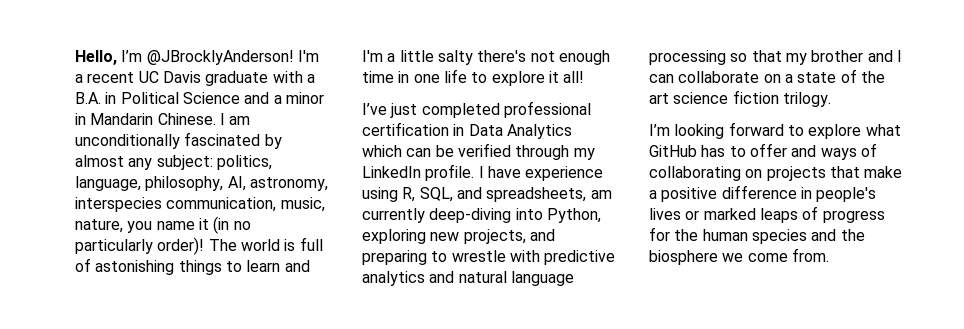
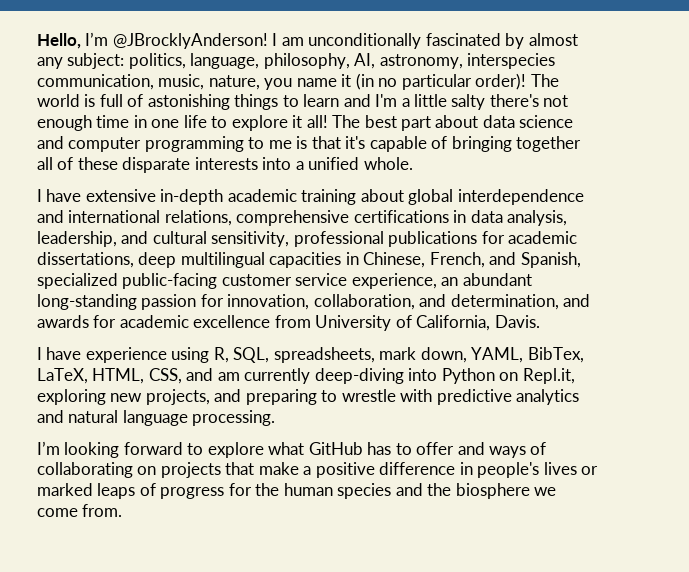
[297,50,319,62] [75,71,315,86] [75,92,324,104] [75,113,216,125] I'm a recent UC Davis graduate with a B.A. in Political Science and a minor in Mandarin Chinese. -> (268, 41) none
[75,239,153,254] particularly -> [401,74,472,90] particular
[362,101,591,118] [362,122,572,139] [362,143,595,160] [362,164,475,181] // I’ve just completed professional certification in Data Analytics which can be verified through my LinkedIn profile. -> [332,115,574,131] [37,136,582,152] [37,157,413,173] [37,189,584,205] [37,210,568,226] [37,231,578,247] [37,252,581,268] [37,273,532,289] [37,294,591,310] [37,315,540,331] The best part about data science and computer programming to me is that it's capable of bringing together all of these disparate interests into a unified whole. // I have extensive in-depth academic training about global interdependence and international relations, comprehensive certifications in data analysis, leadership, and cultural sensitivity, professional publications for academic dissertations, deep multilingual capacities in Chinese, French, and Spanish, specialized public-facing customer service experience, an abundant long-standing passion for innovation, collaboration, and determination, and awards for academic excellence from University of California, Davis. //
[456,187,587,202] and spreadsheets, -> [273,347,584,363] [37,368,214,384] spreadsheets, mark down, YAML, BibTex, LaTeX, HTML, CSS, and
[546,208,601,223] Python, -> [441,368,575,384] Python on Repl.it,
[649,50,902,65] [649,69,885,83] [649,90,831,107] processing so that my brother and I can collaborate on a state of the art science fiction trilogy. -> [192,410,276,426] processing.

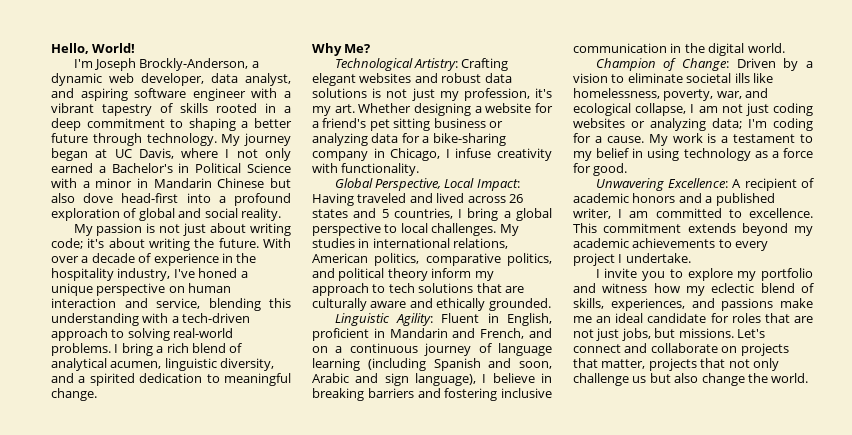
[85,32,578,49] [37,53,556,69] [37,73,559,90] [37,94,569,110] [37,115,574,131] [37,136,582,152] [37,157,413,173] [37,189,584,205] [37,210,568,226] [37,231,578,247] [37,252,581,268] [37,273,532,289] [37,294,591,310] [37,315,540,331] [37,347,584,363] [37,368,575,384] [37,389,580,405] [37,410,276,426] [37,441,547,458] [37,462,599,478] [37,483,557,499] [37,504,123,517] I’m @JBrocklyAnderson! I am unconditionally fascinated by almost any subject: politics, language, philosophy, AI, astronomy, interspecies communication, music, nature, you name it (in no particular order)! The world is full of astonishing things to learn and I'm a little salty there's not enough time in one life to explore it all! The best part about data science and computer programming to me is that it's capable of bringing together all of these disparate interests into a unified whole. // I have extensive in-depth academic training about global interdependence and international relations, comprehensive certifications in data analysis, leadership, and cultural sensitivity, professional publications for academic dissertations, deep multilingual capacities in Chinese, French, and Spanish, specialized public-facing customer service experience, an abundant long-standing passion for innovation, collaboration, and determination, and awards for academic excellence from University of California, Davis. // I have experience using R, SQL, spreadsheets, mark down, YAML, BibTex, LaTeX, HTML, CSS, and am currently deep-diving into Python on Repl.it, exploring new projects, and preparing to wrestle with predictive analytics and natural language processing. // I’m looking forward to explore what GitHub has to offer and ways of collaborating on projects that make a positive difference in people's lives or marked leaps of progress for the human species and the biosphere we come from. -> [92,43,136,53] [73,58,259,71] [51,73,291,86] [51,88,291,101] [51,103,291,116] [51,118,292,131] [51,133,291,146] [51,148,291,161] [51,163,291,173] [51,178,291,188] [51,193,291,206] [51,208,281,221] [73,223,291,236] [51,238,291,251] [51,253,257,266] [51,268,248,281] [51,283,232,296] [51,298,291,311] [51,313,251,326] [51,328,234,341] [51,343,243,356] [51,358,275,371] [51,373,291,386] [51,388,97,401] [312,43,371,56] [334,58,509,71] [312,73,512,86] [312,88,552,101] [312,103,553,116] [312,118,503,131] [312,133,506,146] [312,148,552,161] [312,163,420,176] [334,178,520,191] [312,193,523,206] [312,208,552,221] [312,223,519,236] [312,238,509,249] [312,253,552,266] [312,268,494,281] [312,283,524,296] [312,298,551,311] [334,313,552,326] [312,328,552,341] [312,343,552,356] [312,358,552,371] [312,373,552,386] [312,388,552,401] [573,43,785,56] [595,58,813,71] [573,73,773,83] [573,88,769,101] [573,103,813,116] [573,118,813,131] [573,133,813,146] [573,148,813,161] [573,163,628,176] [595,178,814,191] [573,193,775,206] [573,208,813,219] [573,223,813,236] [573,238,769,251] [573,253,691,266] [595,268,813,281] [573,283,814,296] [573,298,813,311] [573,313,813,323] [573,328,765,341] [573,343,789,356] [573,358,779,371] [573,373,809,386] World! // I'm Joseph Brockly-Anderson, a dynamic web developer, data analyst, and aspiring software engineer with a vibrant tapestry of skills rooted in a deep commitment to shaping a better future through technology. My journey began at UC Davis, where I not only earned a Bachelor's in Political Science with a minor in Mandarin Chinese but also dove head-first into a profound exploration of global and social reality. // My passion is not just about writing code; it's about writing the future. With over a decade of experience in the hospitality industry, I've honed a unique perspective on human interaction and service, blending this understanding with a tech-driven approach to solving real-world problems. I bring a rich blend of analytical acumen, linguistic diversity, and a spirited dedication to meaningful change. // Why Me? // Technological Artistry: Crafting elegant websites and robust data solutions is not just my profession, it's my art. Whether designing a website for a friend's pet sitting business or analyzing data for a bike-sharing company in Chicago, I infuse creativity with functionality. // Global Perspective, Local Impact: Having traveled and lived across 26 states and 5 countries, I bring a global perspective to local challenges. My studies in international relations, American politics, comparative politics, and political theory inform my approach to tech solutions that are culturally aware and ethically grounded. // Linguistic Agility: Fluent in English, proficient in Mandarin and French, and on a continuous journey of language learning (including Spanish and soon, Arabic and sign language), I believe in breaking barriers and fostering inclusive communication in the digital world. // Champion of Change: Driven by a vision to eliminate societal ills like homelessness, poverty, war, and ecological collapse, I am not just coding websites or analyzing data; I'm coding for a cause. My work is a testament to my belief in using technology as a force for good. // Unwavering Excellence: A recipient of academic honors and a published writer, I am committed to excellence. This commitment extends beyond my academic achievements to every project I undertake. // I invite you to explore my portfolio and witness how my eclectic blend of skills, experiences, and passions make me an ideal candidate for roles that are not just jobs, but missions. Let's connect and collaborate on projects that matter, projects that not only challenge us but also change the world.

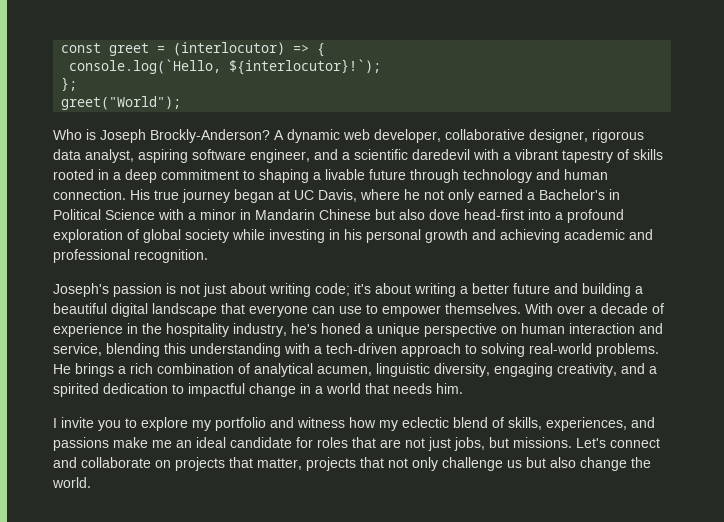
[51,43,136,54] [73,58,259,71] [51,73,204,86] Hello, World! // I'm Joseph Brockly-Anderson, a dynamic web developer, -> [61,42,326,57] [69,59,382,75] [61,77,78,91] [61,96,182,110] [53,129,644,143] const greet = (interlocutor) => { // console.log(`Hello, ${interlocutor}!`); // }; // greet("World"); // Who is Joseph Brockly-Anderson? A dynamic web developer, collaborative designer, rigorous
[51,88,74,98] and -> (134, 156) none
[192,88,246,101] engineer -> [250,149,470,163] engineer, and a scientific daredevil
[253,118,292,128] better -> [325,169,365,180] livable
[146,133,241,146] technology. My -> [463,169,608,183] [53,189,179,200] technology and human connection. His true
[225,149,230,158] I -> [404,189,420,200] he
[178,208,281,221] [73,224,93,236] and social reality. // My -> [185,229,653,243] [53,249,208,263] [53,283,109,297] society while investing in his personal growth and achieving academic and professional recognition. // Joseph's
[194,238,259,248] the future. -> [460,283,643,297] [53,303,521,317] a better future and building a beautiful digital landscape that everyone can use to empower themselves.
[173,269,195,278] I've -> [291,323,317,334] he's
[114,343,153,356] I bring -> [53,363,114,377] He brings
[191,343,226,353] blend -> [157,363,234,374] combination
(275, 364) none -> [494,363,617,377] engaging creativity,
[224,373,291,386] [51,388,97,401] [312,43,371,56] [334,58,509,71] [312,73,512,86] [312,88,552,101] [312,103,553,116] [312,118,503,131] [312,133,506,146] [312,148,552,161] [312,163,420,176] [334,178,520,191] [312,193,523,206] [312,208,552,221] [312,223,519,236] [312,238,509,249] [312,253,552,266] [312,268,494,281] [312,283,524,296] [312,298,551,311] [334,313,552,326] [312,328,552,341] [312,343,552,356] [312,358,552,371] [312,373,552,386] [312,388,552,401] [573,43,785,56] [595,58,813,71] [573,73,773,83] [573,88,769,101] [573,103,813,116] [573,118,813,131] [573,133,813,146] [573,148,813,161] [573,163,628,176] [595,178,814,191] [573,193,775,206] [573,208,813,219] [573,223,813,236] [573,238,769,251] [573,253,691,266] meaningful change. // Why Me? // Technological Artistry: Crafting elegant websites and robust data solutions is not just my profession, it's my art. Whether designing a website for a friend's pet sitting business or analyzing data for a bike-sharing company in Chicago, I infuse creativity with functionality. // Global Perspective, Local Impact: Having traveled and lived across 26 states and 5 countries, I bring a global perspective to local challenges. My studies in international relations, American politics, comparative politics, and political theory inform my approach to tech solutions that are culturally aware and ethically grounded. // Linguistic Agility: Fluent in English, proficient in Mandarin and French, and on a continuous journey of language learning (including Spanish and soon, Arabic and sign language), I believe in breaking barriers and fostering inclusive communication in the digital world. // Champion of Change: Driven by a vision to eliminate societal ills like homelessness, poverty, war, and ecological collapse, I am not just coding websites or analyzing data; I'm coding for a cause. My work is a testament to my belief in using technology as a force for good. // Unwavering Excellence: A recipient of academic honors and a published writer, I am committed to excellence. This commitment extends beyond my academic achievements to every project I undertake. -> [188,383,463,397] impactful change in a world that needs him.

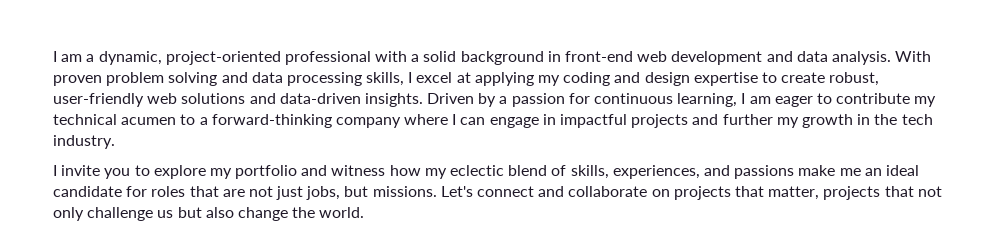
[61,42,326,57] [69,59,382,75] [61,77,78,91] [61,96,182,110] [53,129,644,143] [53,149,663,163] [53,169,608,183] [53,189,620,203] [53,209,624,223] [53,229,653,243] [53,249,208,263] [53,283,643,297] [53,303,664,317] [53,323,663,337] [53,343,659,357] [53,363,657,377] [53,383,463,397] const greet = (interlocutor) => { // console.log(`Hello, ${interlocutor}!`); // }; // greet("World"); // Who is Joseph Brockly-Anderson? A dynamic web developer, collaborative designer, rigorous data analyst, aspiring software engineer, and a scientific daredevil with a vibrant tapestry of skills rooted in a deep commitment to shaping a livable future through technology and human connection. His true journey began at UC Davis, where he not only earned a Bachelor's in Political Science with a minor in Mandarin Chinese but also dove head-first into a profound exploration of global society while investing in his personal growth and achieving academic and professional recognition. // Joseph's passion is not just about writing code; it's about writing a better future and building a beautiful digital landscape that everyone can use to empower themselves. With over a decade of experience in the hospitality industry, he's honed a unique perspective on human interaction and service, blending this understanding with a tech-driven approach to solving real-world problems. He brings a rich combination of analytical acumen, linguistic diversity, engaging creativity, and a spirited dedication to impactful change in a world that needs him. -> [53,51,932,65] [53,72,880,86] [53,93,937,107] [53,114,933,128] [53,135,115,149] I am a dynamic, project-oriented professional with a solid background in front-end web development and data analysis. With proven problem solving and data processing skills, I excel at applying my coding and design expertise to create robust, user-friendly web solutions and data-driven insights. Driven by a passion for continuous learning, I am eager to contribute my technical acumen to a forward-thinking company where I can engage in impactful projects and further my growth in the tech industry.

